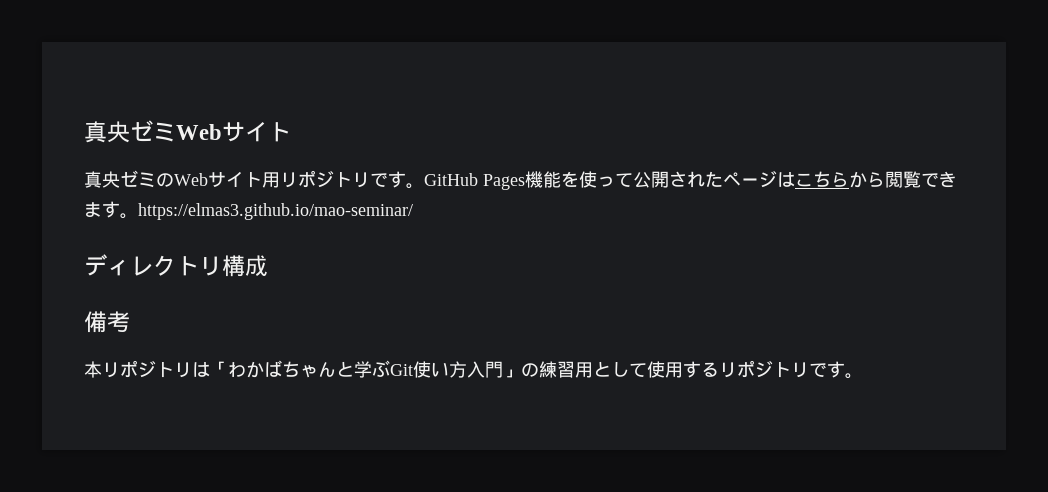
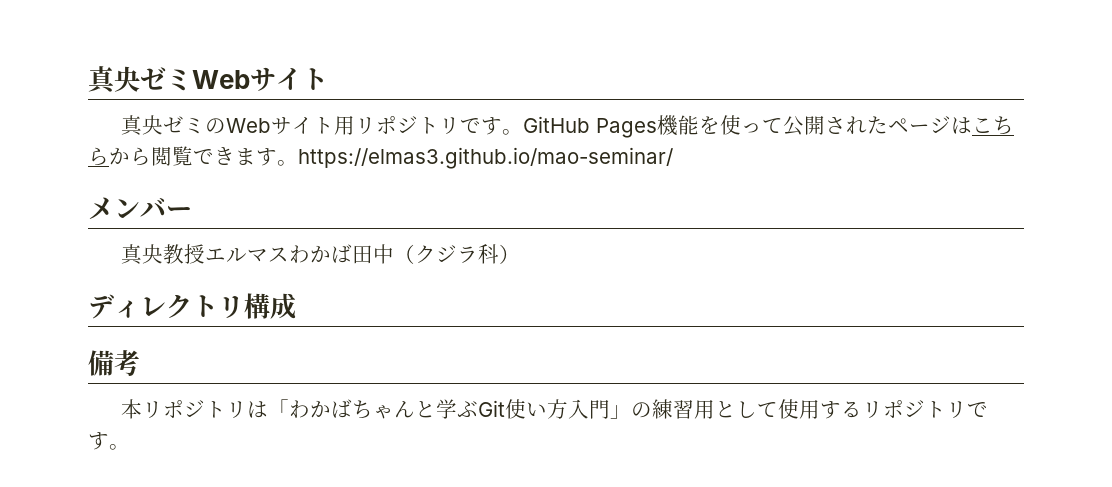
(413, 211) none -> [88,197,192,219] [120,244,520,265] // メンバー // 真央教授エルマスわかば田中（クジラ科）

